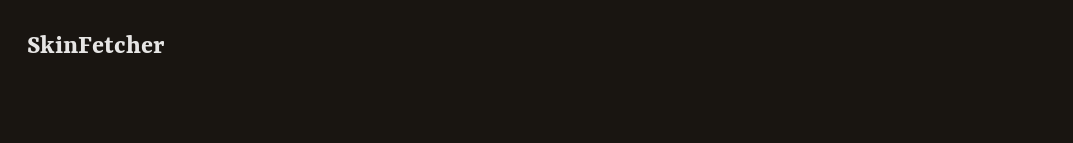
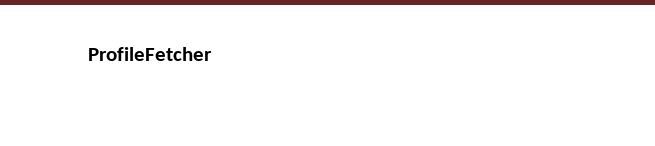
[27,35,165,53] SkinFetcher -> [88,47,212,61] ProfileFetcher

